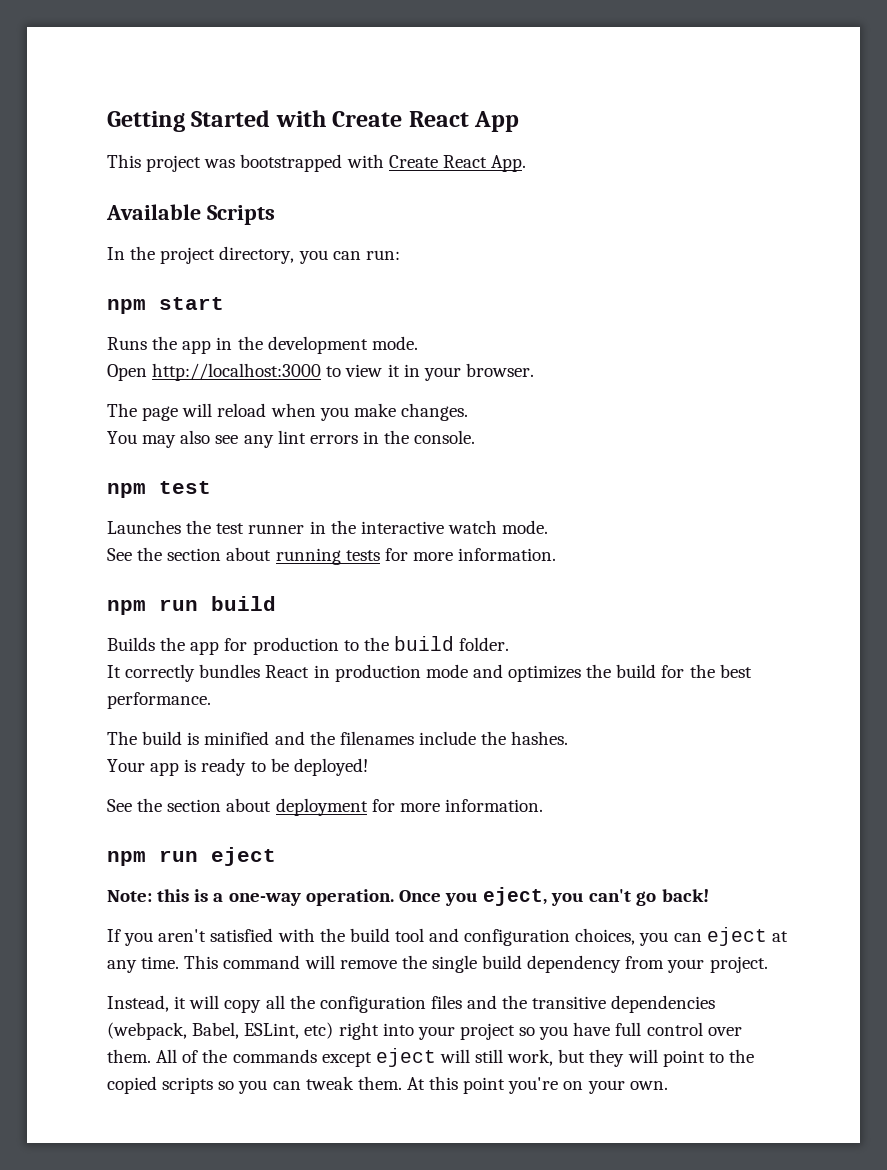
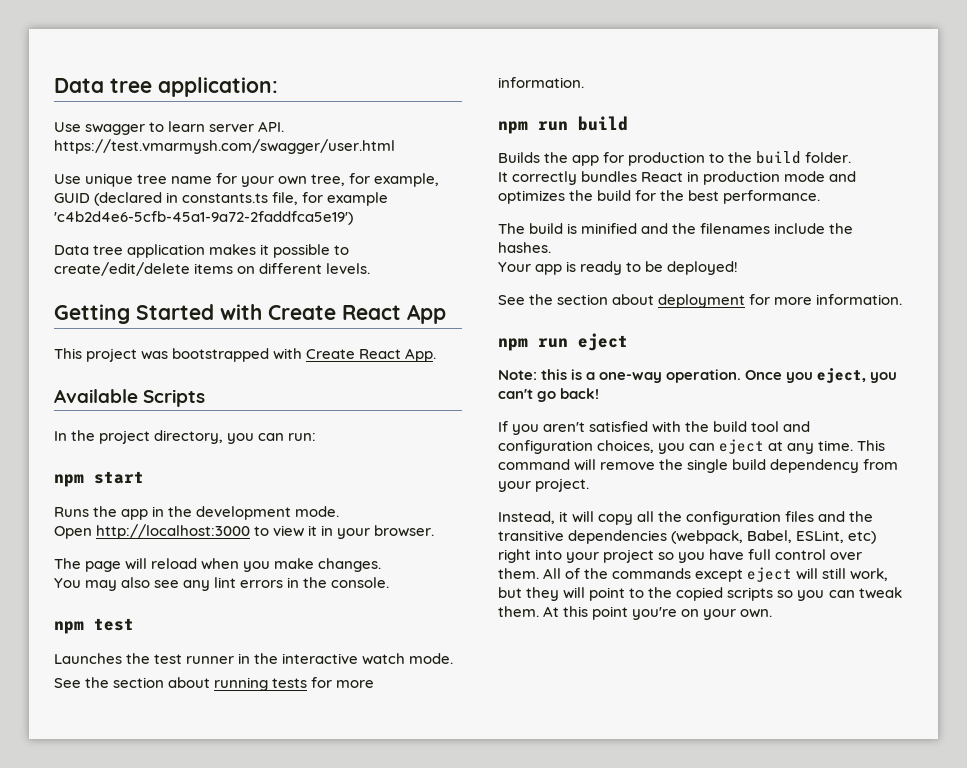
(107, 121) none -> [54,77,278,97] [54,121,285,135] [54,139,395,154] [54,173,440,187] [54,192,389,206] [54,211,353,225] [54,244,350,258] [54,262,371,276] Data tree application: // Use swagger to learn server API. https://test.vmarmysh.com/swagger/user.html // Use unique tree name for your own tree, for example, GUID (declared in constants.ts file, for example 'c4b2d4e6-5cfb-45a1-9a72-2faddfca5e19') // Data tree application makes it possible to create/edit/delete items on different levels. //

